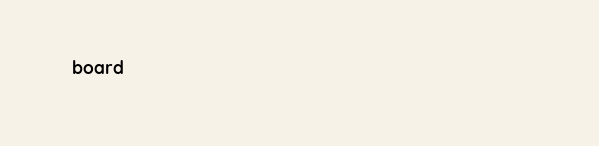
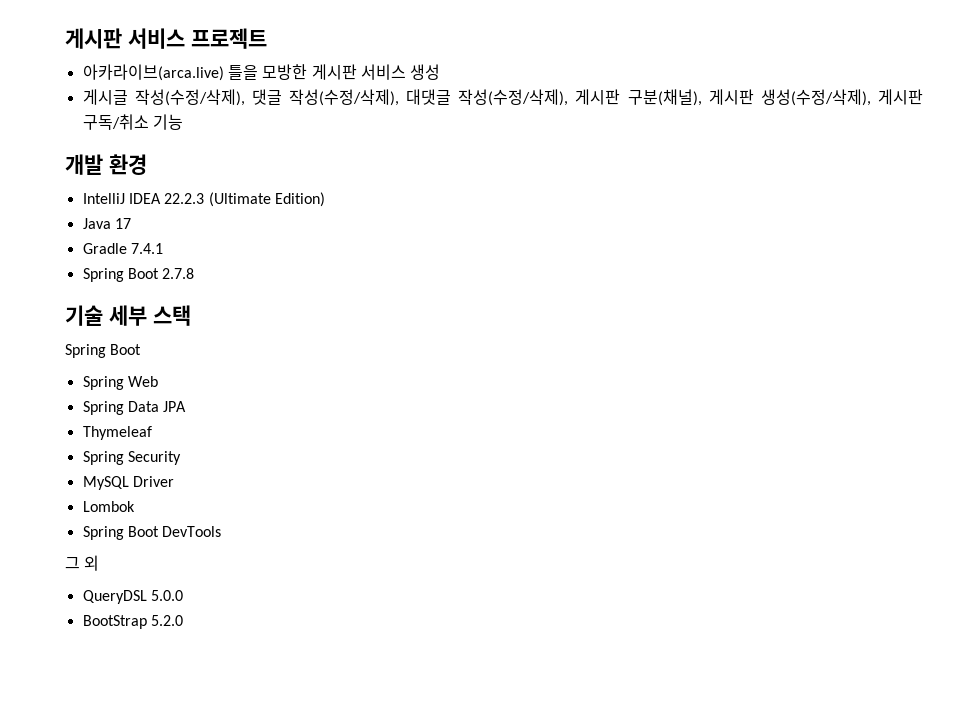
[72,60,124,74] board -> [65,28,267,49] [82,64,441,81] [82,89,923,106] [82,114,183,130] [65,154,147,175] [82,192,325,207] [82,218,131,229] [82,243,163,254] [82,268,195,282] [65,305,191,326] [65,344,142,358] [82,376,158,390] [82,401,187,415] [82,426,152,440] [82,451,181,465] [82,476,174,490] [82,501,135,512] [82,526,222,540] [65,555,100,571] [82,590,183,604] [82,615,183,629] 게시판 서비스 프로젝트 // 아카라이브(arca.live) 틀을 모방한 게시판 서비스 생성 // 게시글 작성(수정/삭제), 댓글 작성(수정/삭제), 대댓글 작성(수정/삭제), 게시판 구분(채널), 게시판 생성(수정/삭제), 게시판 구독/취소 기능 // 개발 환경 // IntelliJ IDEA 22.2.3 (Ultimate Edition) // Java 17 // Gradle 7.4.1 // Spring Boot 2.7.8 // 기술 세부 스택 // Spring Boot // Spring Web // Spring Data JPA // Thymeleaf // Spring Security // MySQL Driver // Lombok // Spring Boot DevTools // 그 외 // QueryDSL 5.0.0 // BootStrap 5.2.0

